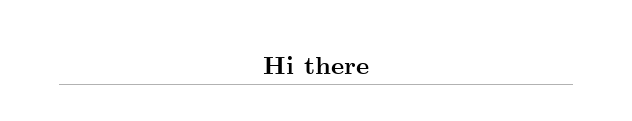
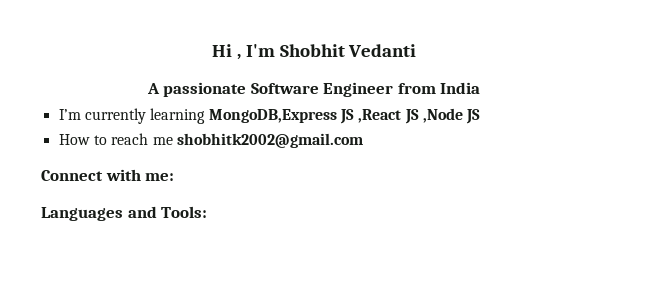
[304,57,369,74] there -> [236,44,417,60] [146,82,481,97] [58,108,481,124] [58,133,363,148] [41,169,175,181] [41,206,208,221] , I'm Shobhit Vedanti // A passionate Software Engineer from India // I’m currently learning MongoDB,Express JS ,React JS ,Node JS // How to reach me shobhitk2002@gmail.com // Connect with me: // Languages and Tools:

